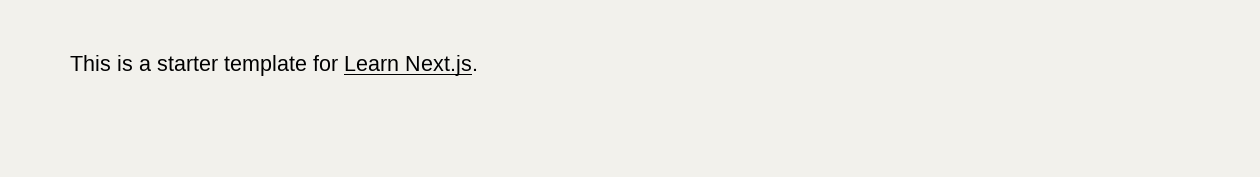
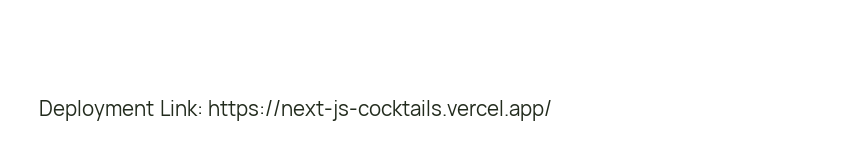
[70,55,478,76] This is a starter template for Learn Next.js. -> [39,100,553,121] Deployment Link: https://next-js-cocktails.vercel.app/

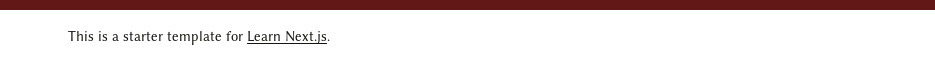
[39,100,553,121] Deployment Link: https://next-js-cocktails.vercel.app/ -> [68,30,330,45] This is a starter template for Learn Next.js.

